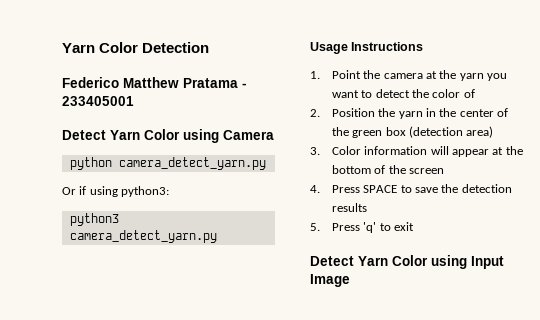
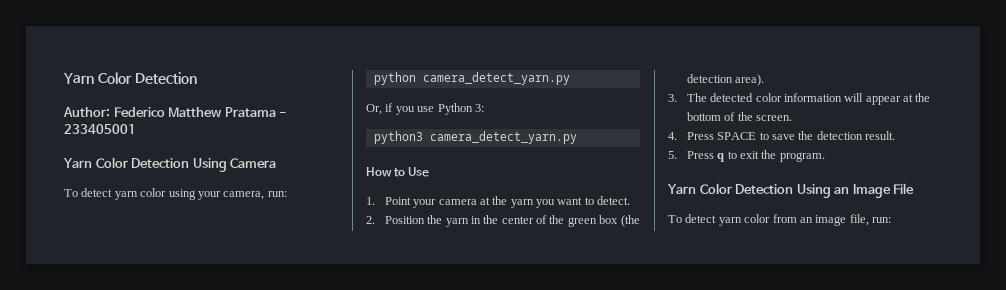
(210, 47) none -> [63,107,110,117] Author:
[62,129,274,143] [69,157,266,170] [62,186,170,197] Detect Yarn Color using Camera // python camera_detect_yarn.py // Or if using python3: -> [63,157,277,172] [64,188,287,200] [373,72,570,85] [366,103,484,115] Yarn Color Detection Using Camera // To detect yarn color using your camera, run: // python camera_detect_yarn.py // Or, if you use Python 3:
[310,42,424,54] Usage Instructions -> [366,167,430,177] How to Use
[363,70,381,79] the -> [413,199,437,208] your
[375,89,475,98] detect the color of -> [597,196,631,205] detect.
[408,126,494,138] [310,146,361,155] (detection area) // 3. Color -> [620,215,640,227] [686,74,765,86] [668,93,782,102] (the detection area). // 3. The detected color
[408,168,444,174] screen -> [755,115,792,121] screen.
[331,203,367,212] results -> [865,131,896,140] result.
[363,222,377,233] 'q' -> [717,153,725,162] q
[310,255,504,269] [310,274,350,287] // Detect Yarn Color using Input Image -> [761,150,825,162] [667,183,915,198] [668,214,891,226] the program. // Yarn Color Detection Using an Image File // To detect yarn color from an image file, run:

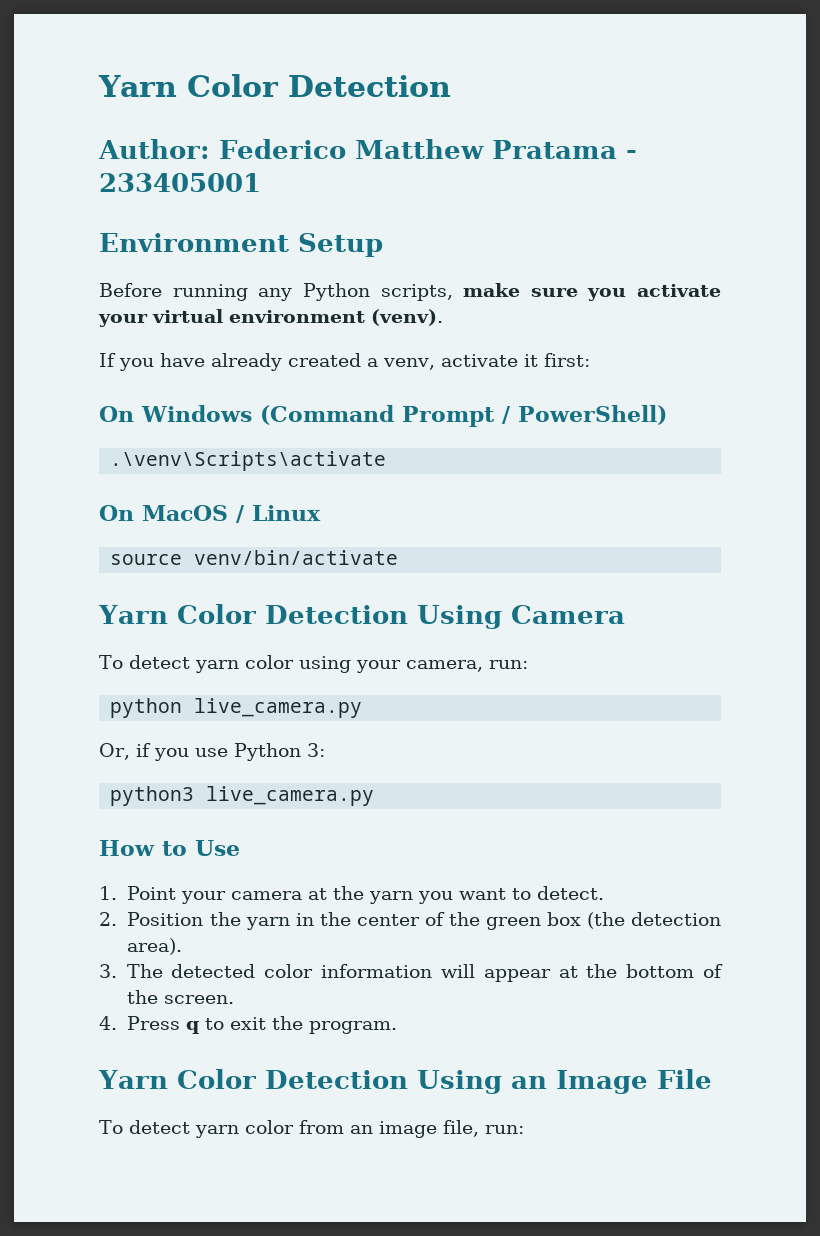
(136, 129) none -> [99,233,383,257] [99,283,721,301] [98,309,443,327] [99,353,590,371] [99,405,667,427] [110,451,387,471] [99,505,321,523] [110,550,399,565] // Environment Setup // Before running any Python scripts, make sure you activate your virtual environment (venv). // If you have already created a venv, activate it first: // On Windows (Command Prompt / PowerShell) // .\venv\Scripts\activate // On MacOS / Linux // source venv/bin/activate
[422,72,570,85] camera_detect_yarn.py -> [194,698,363,718] live_camera.py
[429,131,577,144] camera_detect_yarn.py -> [206,786,375,806] live_camera.py
[717,131,896,140] [668,151,714,159] SPACE to save the detection result. // 5. Press -> (180, 1023) none

